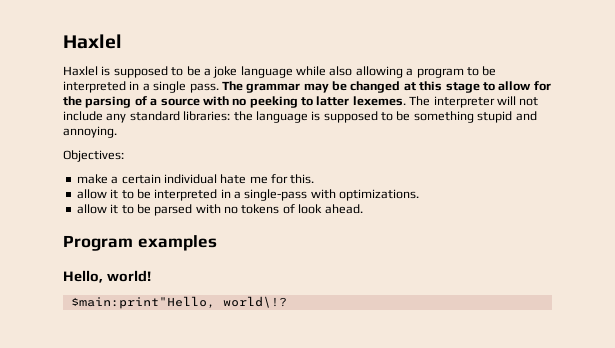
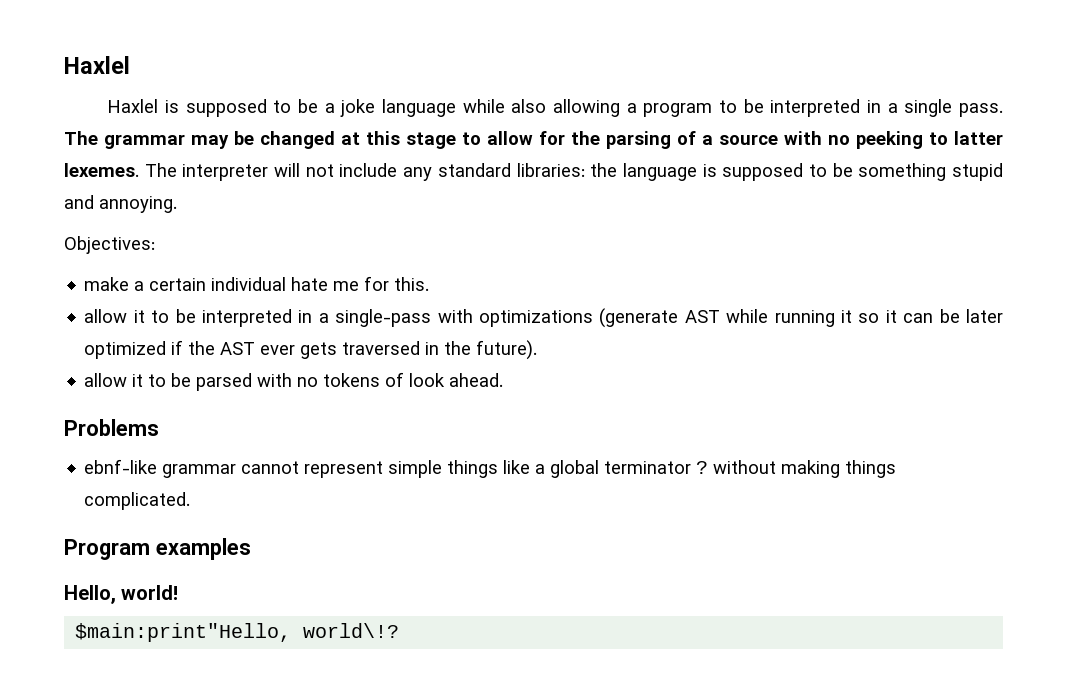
[339,189,420,201] optimizations. -> [478,308,1004,328] [84,340,538,360] optimizations (generate AST while running it so it can be later optimized if the AST ever gets traversed in the future).
(363, 209) none -> [64,419,159,436] [84,459,897,478] [84,492,191,510] // Problems // ebnf-like grammar cannot represent simple things like a global terminator ? without making things complicated.

